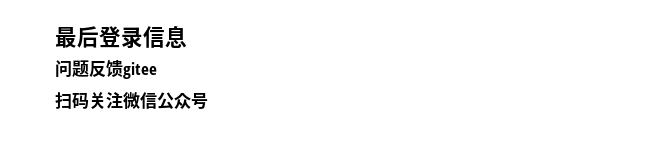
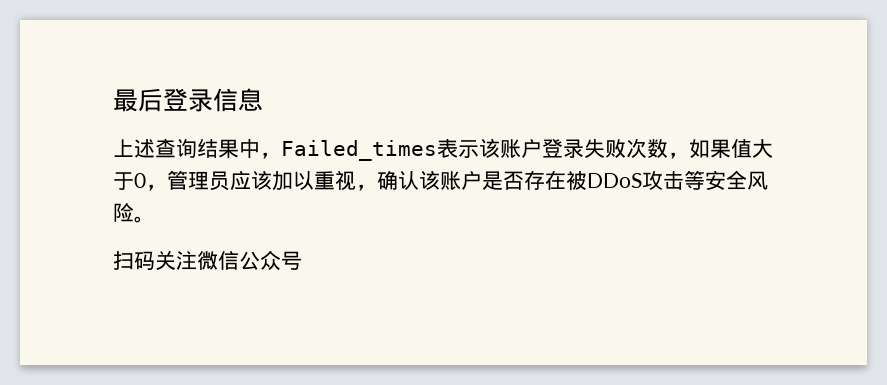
[55,60,157,79] 问题反馈gitee -> [113,138,773,161] [113,170,768,191] [113,203,155,223] 上述查询结果中，Failed_times表示该账户登录失败次数，如果值大于0，管理员应该加以重视，确认该账户是否存在被DDoS攻击等安全风险。

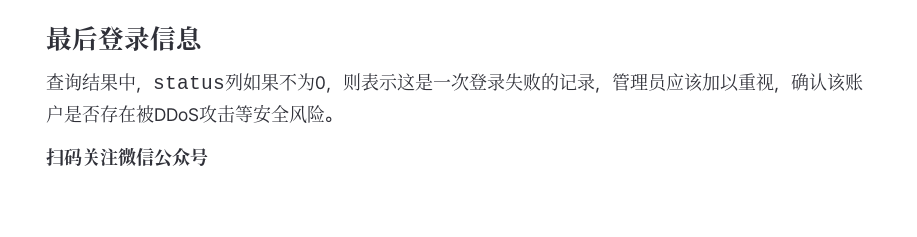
[113,139,155,158] 上述 -> (204, 38) none
[281,138,773,161] [113,172,146,190] Failed_times表示该账户登录失败次数，如果值大于0 -> [153,73,595,93] status列如果不为0，则表示这是一次登录失败的记录

